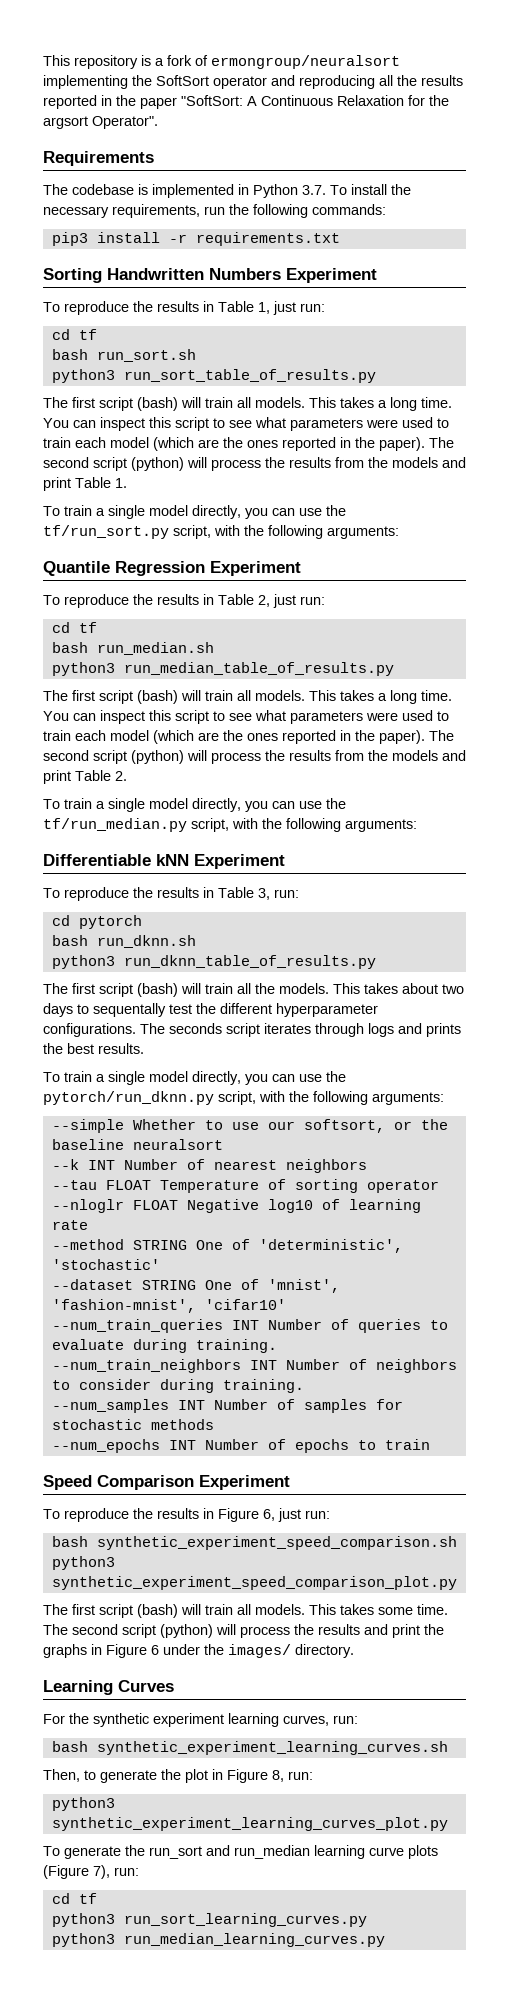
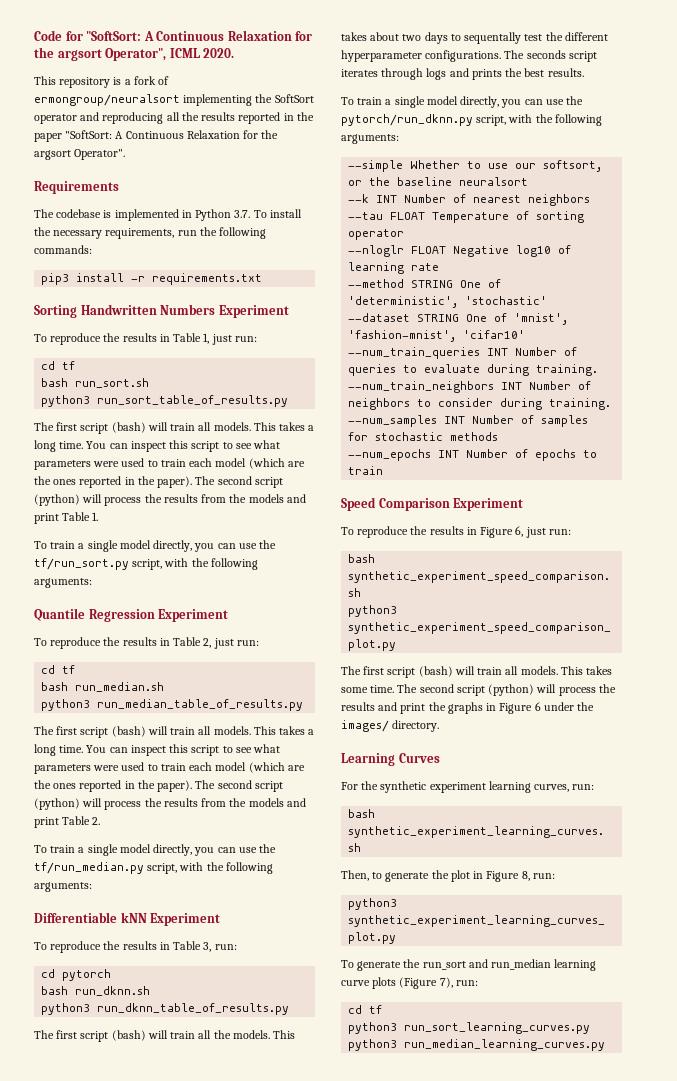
(43, 60) none -> [34,30,313,41] [34,47,235,61] Code for "SoftSort: A Continuous Relaxation for the argsort Operator", ICML 2020. //

